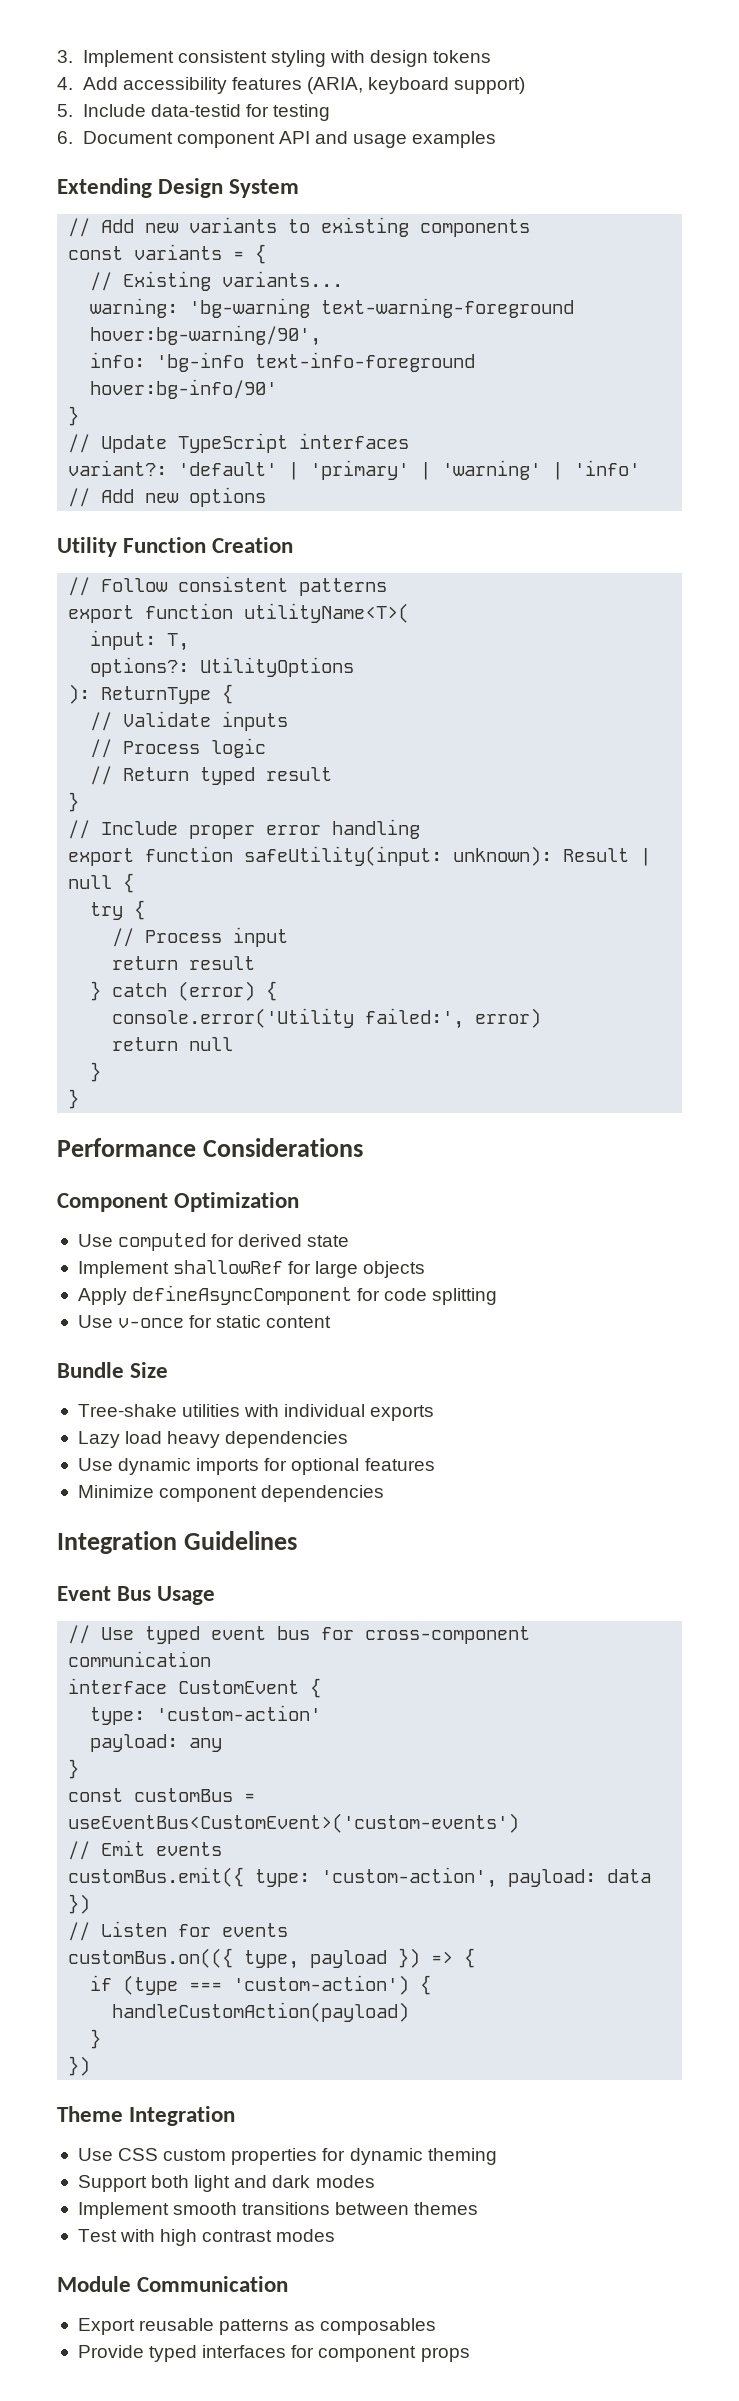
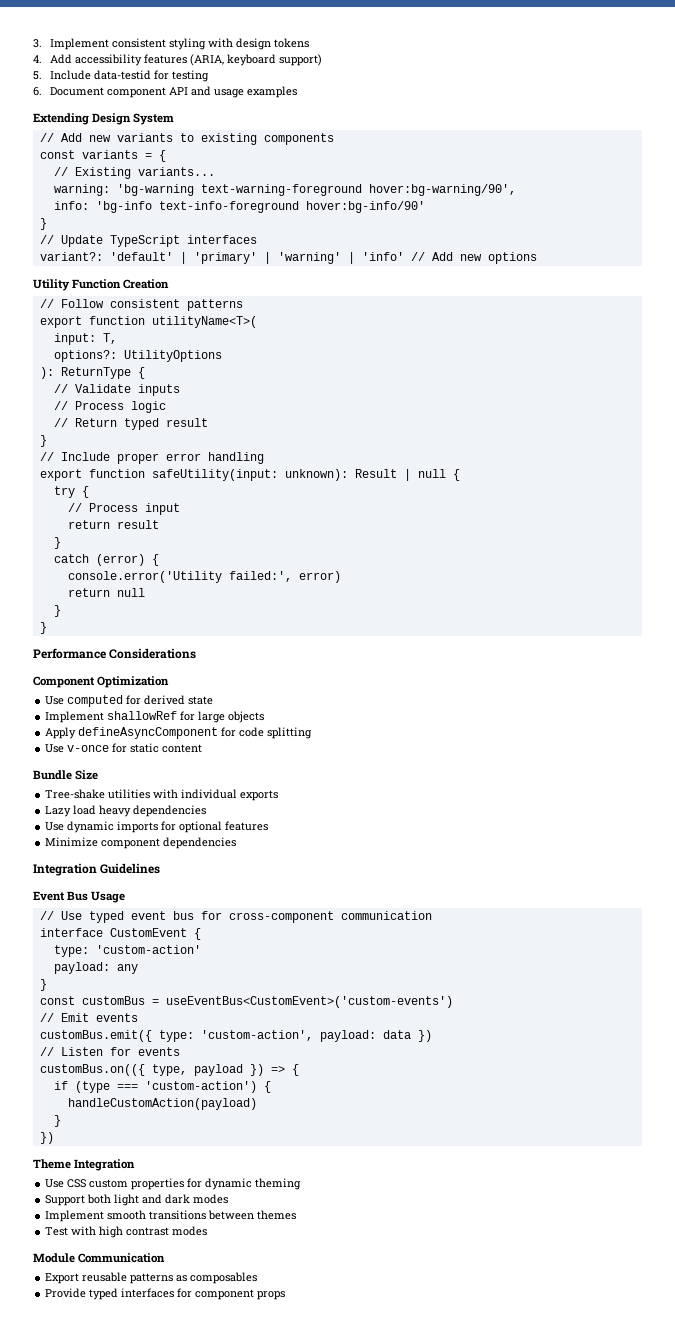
(102, 991) none -> (61, 543) //

